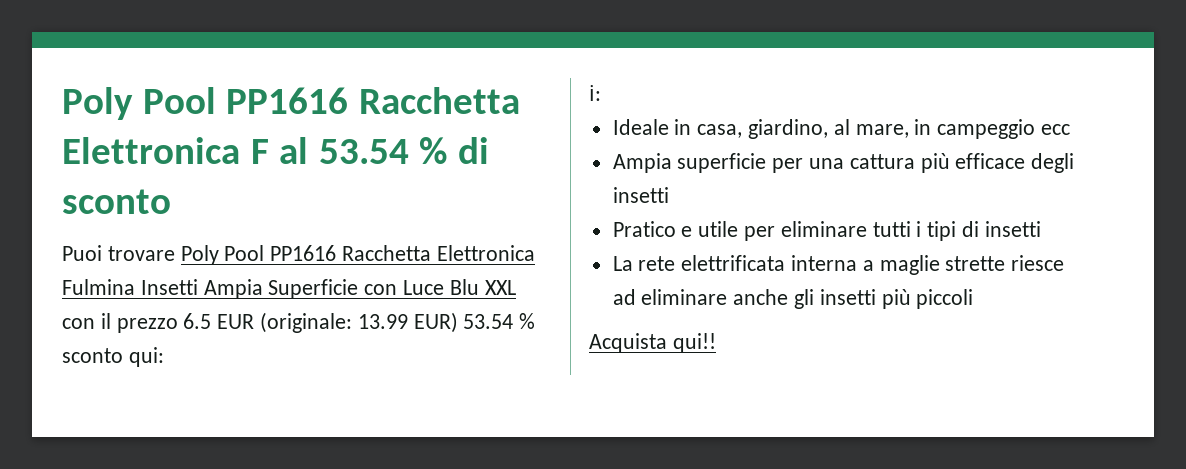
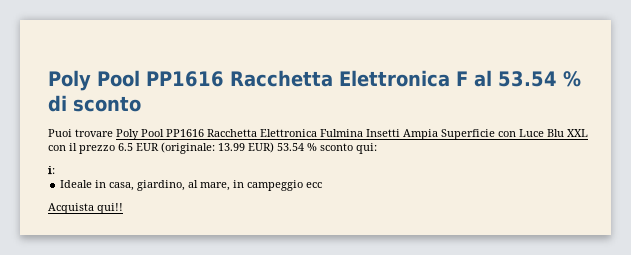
[612,153,1075,173] [612,187,669,203] [612,221,1041,241] [612,255,1065,275] [612,289,974,309] // Ampia superficie per una cattura più efficace degli insetti // Pratico e utile per eliminare tutti i tipi di insetti // La rete elettrificata interna a maglie strette riesce ad eliminare anche gli insetti più piccoli -> (323, 185) none

